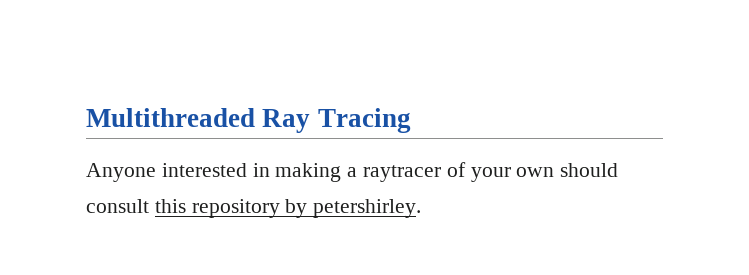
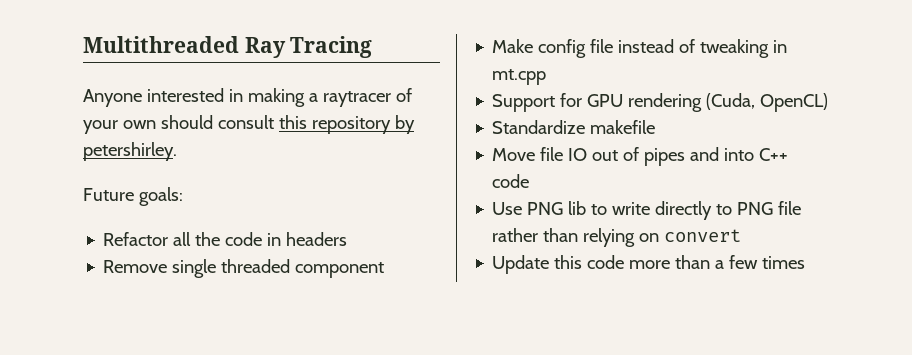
(422, 208) none -> [83,187,183,206] [103,232,348,246] [103,259,385,278] [492,39,788,58] [492,69,547,85] [492,93,829,112] [492,120,656,134] [492,147,789,166] [492,174,530,188] [492,201,802,220] [492,228,742,247] [492,255,806,274] // Future goals: // Refactor all the code in headers // Remove single threaded component // Make config file instead of tweaking in mt.cpp // Support for GPU rendering (Cuda, OpenCL) // Standardize makefile // Move file IO out of pipes and into C++ code // Use PNG lib to write directly to PNG file rather than relying on convert // Update this code more than a few times

